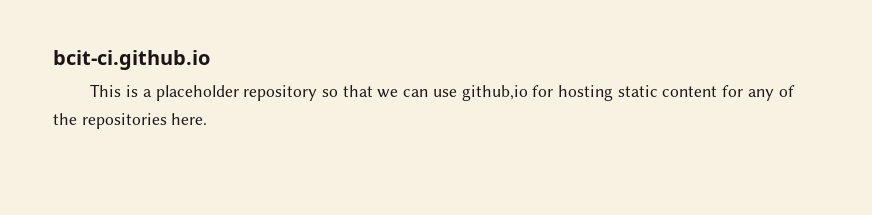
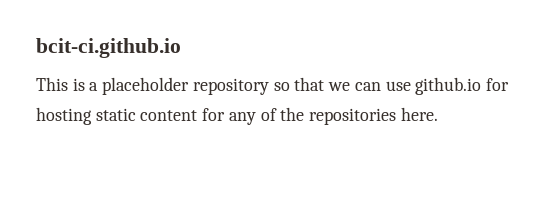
[461,85,528,101] github,io -> [415,77,482,95] github.io

